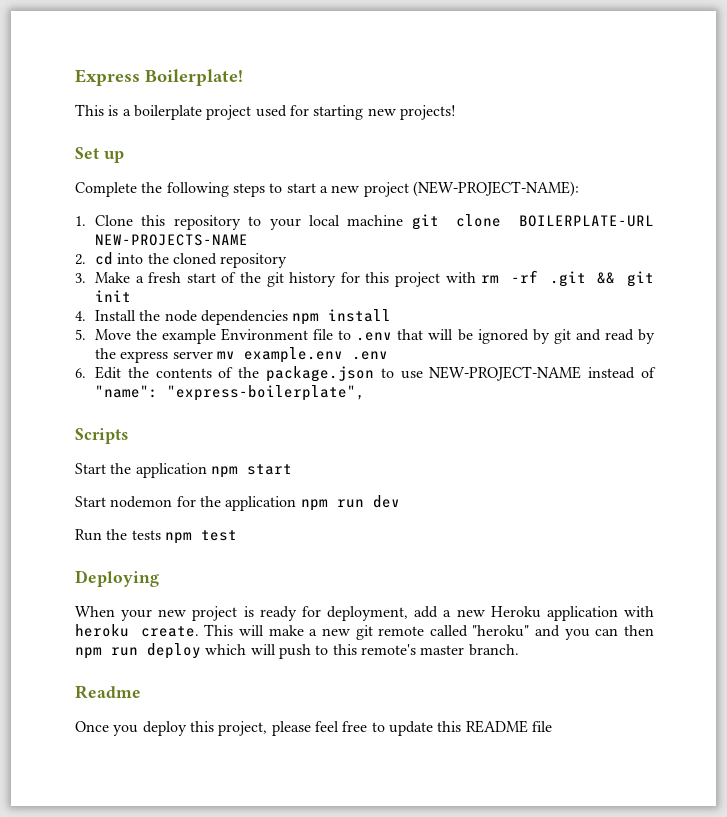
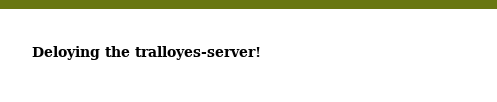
[75,69,243,86] [75,104,456,120] [75,147,124,163] [75,181,579,197] [75,214,655,230] [94,234,248,246] [75,252,288,268] [75,270,654,287] [94,290,131,302] [75,309,392,325] [75,328,656,344] [94,347,388,363] [75,366,656,382] [94,385,365,401] [75,428,128,444] [75,463,292,478] [75,495,400,511] [75,529,237,544] [75,570,159,587] [75,606,654,621] [75,624,654,640] [75,643,519,659] [75,685,141,699] [75,720,552,736] Express Boilerplate! // This is a boilerplate project used for starting new projects! // Set up // Complete the following steps to start a new project (NEW-PROJECT-NAME): // 1. Clone this repository to your local machine git clone BOILERPLATE-URL NEW-PROJECTS-NAME // 2. cd into the cloned repository // 3. Make a fresh start of the git history for this project with rm -rf .git && git init // 4. Install the node dependencies npm install // 5. Move the example Environment file to .env that will be ignored by git and read by the express server mv example.env .env // 6. Edit the contents of the package.json to use NEW-PROJECT-NAME instead of "name": "express-boilerplate", // Scripts // Start the application npm start // Start nodemon for the application npm run dev // Run the tests npm test // Deploying // When your new project is ready for deployment, add a new Heroku application with heroku create. This will make a new git remote called "heroku" and you can then npm run deploy which will push to this remote's master branch. // Readme // Once you deploy this project, please feel free to update this README file -> [32,46,261,60] Deloying the tralloyes-server!

